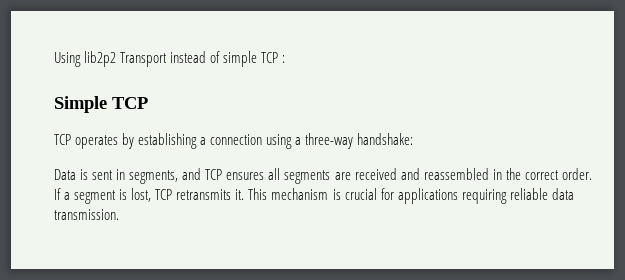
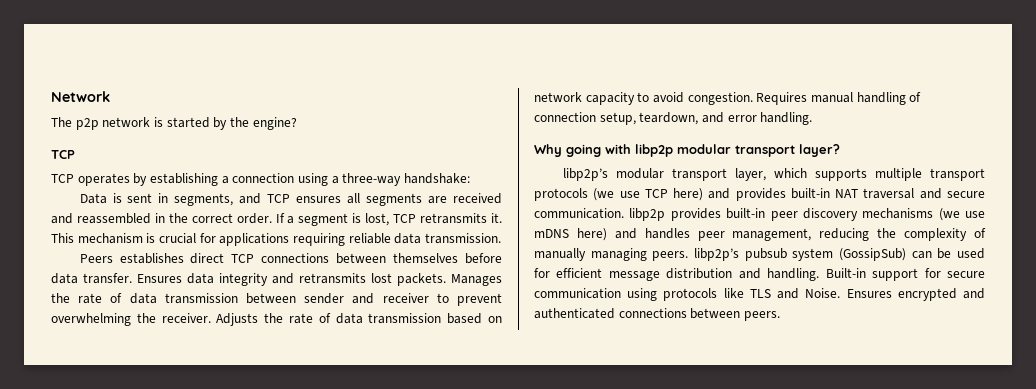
[54,51,286,67] [54,96,107,113] Using lib2p2 Transport instead of simple TCP : // Simple -> [51,91,110,102] [51,117,297,130] Network // The p2p network is started by the engine? //
(119, 214) none -> [79,253,502,264] [51,273,502,286] [51,293,502,306] [51,313,503,326] [534,92,922,105] [534,112,813,125] [534,144,840,157] [562,168,985,181] [534,188,985,201] [534,208,985,221] [534,228,987,241] [534,248,985,261] [534,268,986,281] [534,288,985,301] [534,308,780,321] // Peers establishes direct TCP connections between themselves before data transfer. Ensures data integrity and retransmits lost packets. Manages the rate of data transmission between sender and receiver to prevent overwhelming the receiver. Adjusts the rate of data transmission based on network capacity to avoid congestion. Requires manual handling of connection setup, teardown, and error handling. // Why going with libp2p modular transport layer? // libp2p’s modular transport layer, which supports multiple transport protocols (we use TCP here) and provides built-in NAT traversal and secure communication. libp2p provides built-in peer discovery mechanisms (we use mDNS here) and handles peer management, reducing the complexity of manually managing peers. libp2p’s pubsub system (GossipSub) can be used for efficient message distribution and handling. Built-in support for secure communication using protocols like TLS and Noise. Ensures encrypted and authenticated connections between peers.

